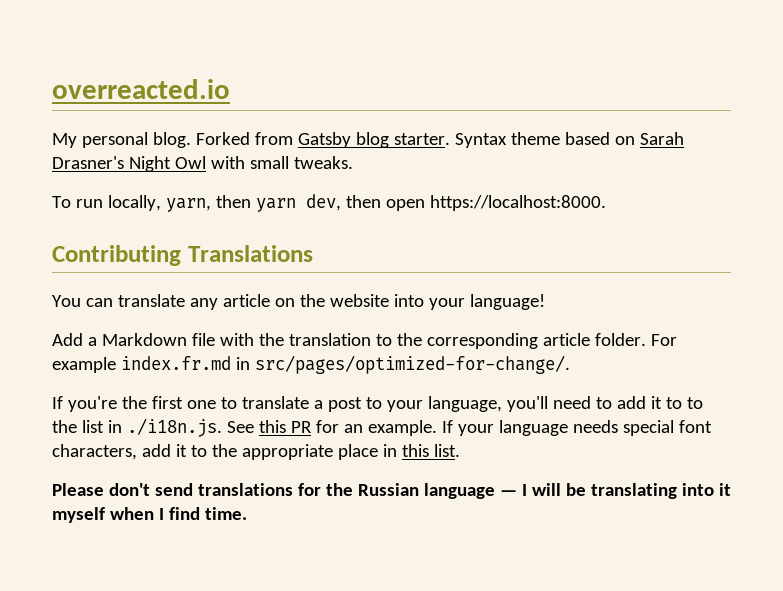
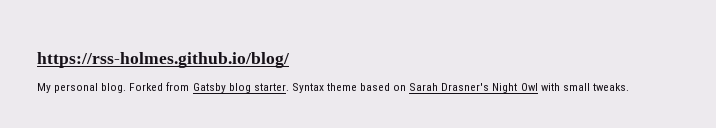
[52,79,230,99] overreacted.io -> [37,52,290,68] https://rss-holmes.github.io/blog/
[52,194,606,212] [52,245,313,266] [52,294,545,310] [52,333,677,349] [52,355,570,374] [52,396,703,412] [52,418,712,437] [52,444,460,460] [52,483,731,499] [52,507,247,523] // To run locally, yarn, then yarn dev, then open https://localhost:8000. // Contributing Translations // You can translate any article on the website into your language! // Add a Markdown file with the translation to the corresponding article folder. For example index.fr.md in src/pages/optimized-for-change/. // If you're the first one to translate a post to your language, you'll need to add it to to the list in ./i18n.js. See this PR for an example. If your language needs special font characters, add it to the appropriate place in this list. // Please don't send translations for the Russian language — I will be translating into it myself when I find time. -> (629, 87) none

